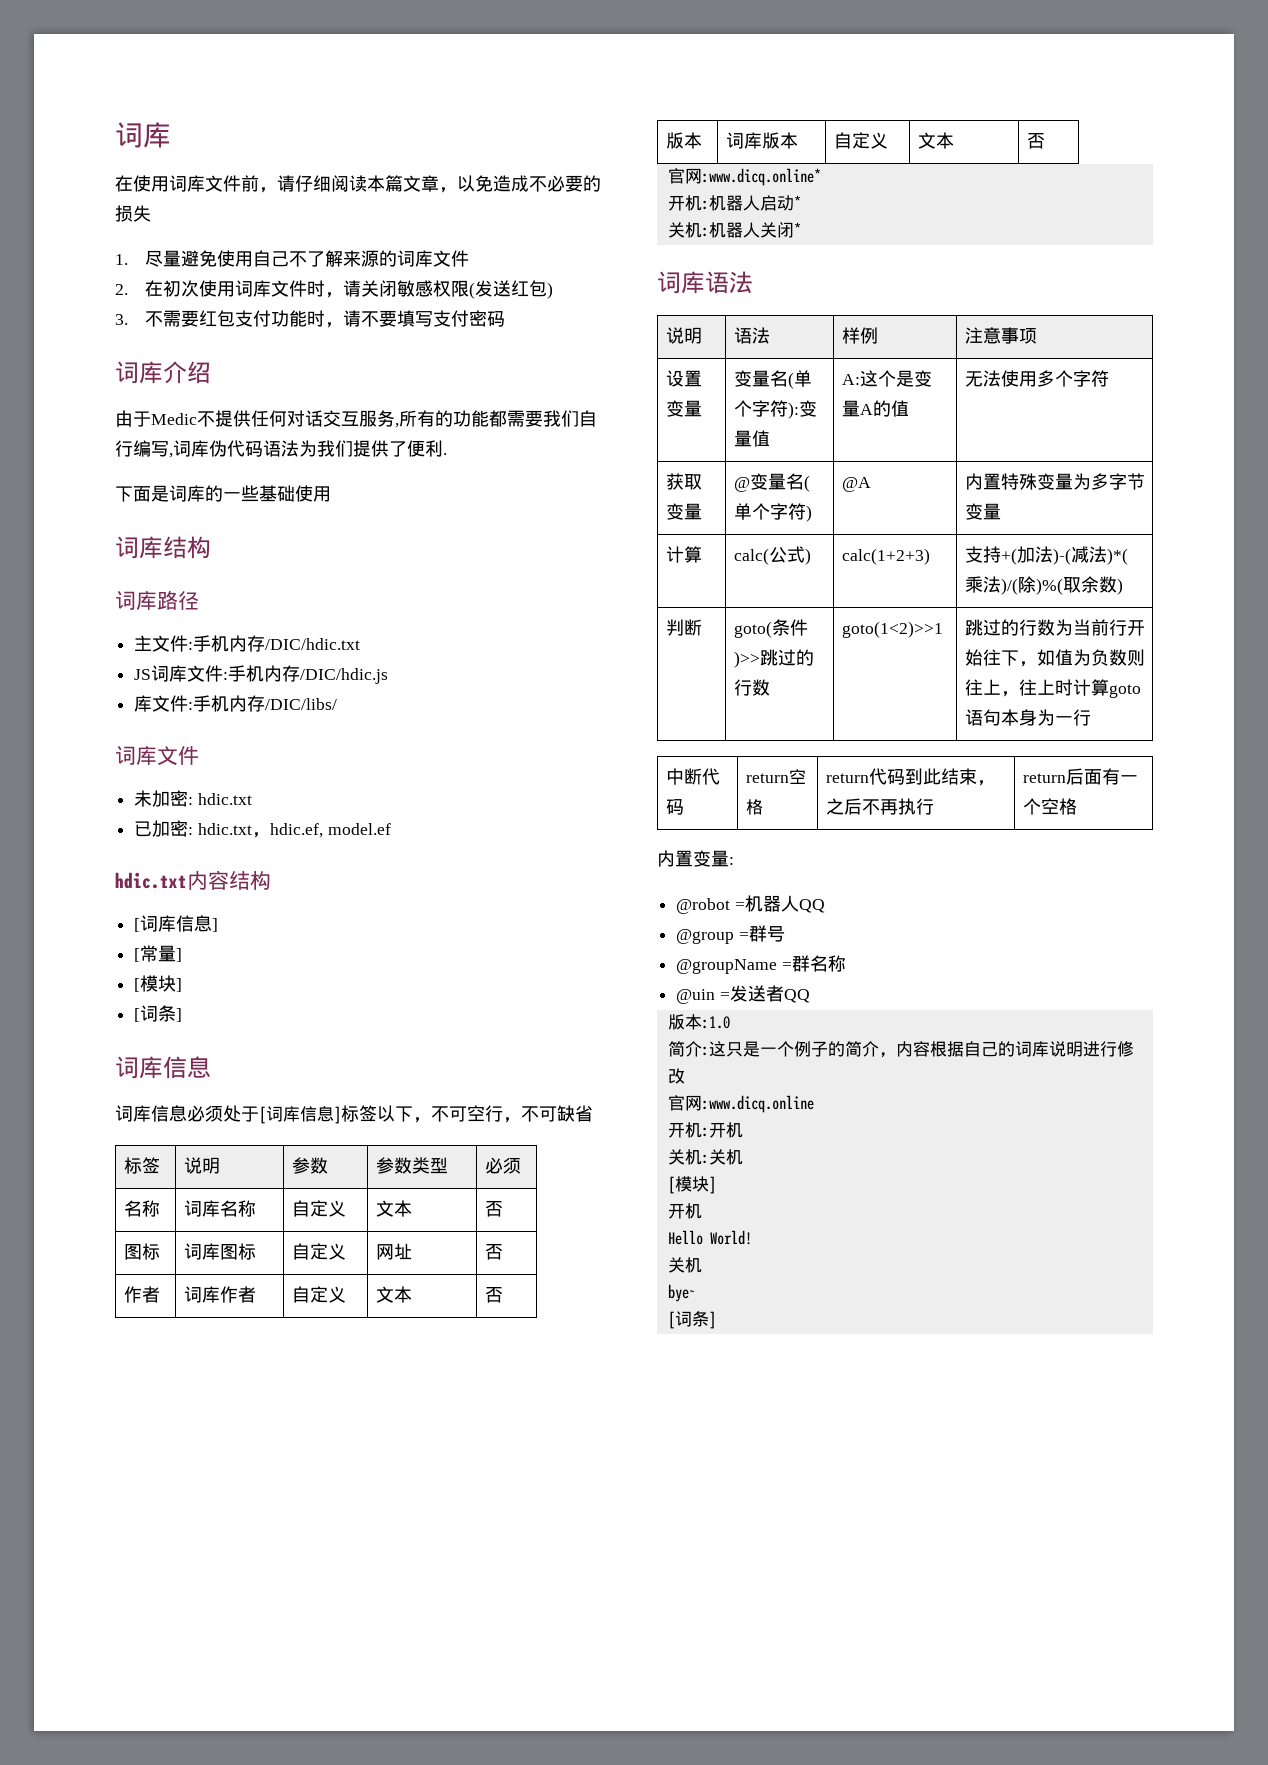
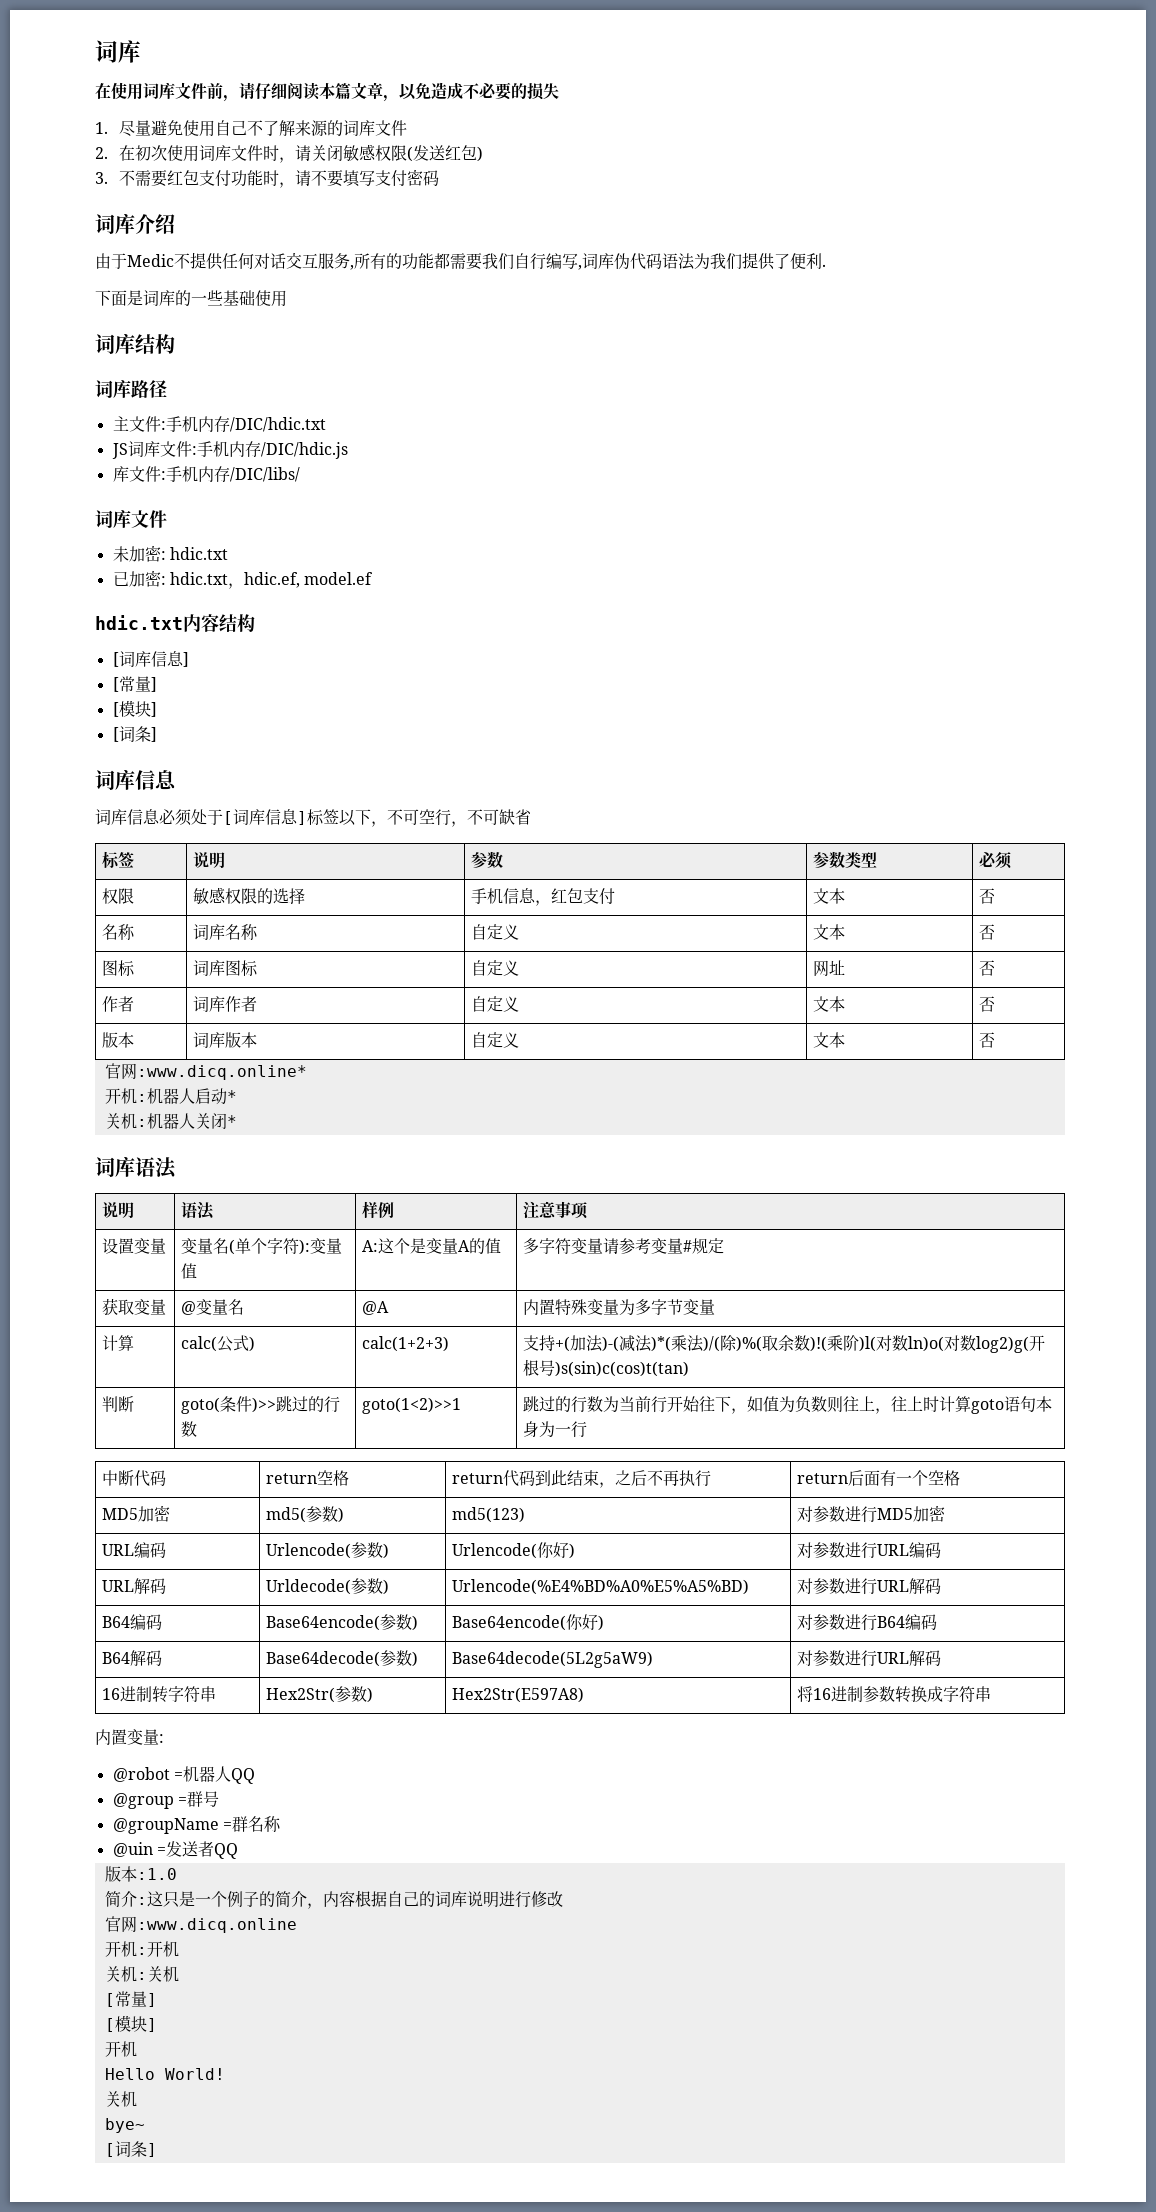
(521, 1165) none -> [102,888,135,904] [193,887,306,904] [471,888,616,906] [813,888,846,904] [979,888,996,904] // 权限 | 敏感权限的选择 | 手机信息，红包支付 | 文本 | 否
[964,370,1109,387] 无法使用多个字符 -> [523,1238,725,1254] 多字符变量请参考变量#规定
[803,475,810,492] [733,503,812,522] (单个字符) -> (245, 1307) none
[1116,578,1123,595] ) -> [810,1335,1046,1353] [523,1359,690,1377] )!(乘阶)l(对数ln)o(对数log2)g(开根号)s(sin)c(cos)t(tan)
(1077, 806) none -> [102,1505,171,1522] [266,1506,345,1523] [452,1507,526,1523] [797,1505,946,1523] [102,1542,167,1558] [266,1542,390,1559] [452,1542,576,1559] [797,1542,942,1559] [102,1578,167,1594] [266,1578,390,1595] [452,1579,750,1595] [797,1578,942,1595] [102,1614,163,1630] [266,1614,419,1631] [452,1614,605,1631] [797,1614,938,1631] [102,1650,163,1666] [266,1650,419,1667] [452,1651,654,1668] [797,1650,942,1667] [102,1686,217,1703] [266,1686,374,1703] [452,1687,585,1703] [797,1686,992,1703] // MD5加密 | md5(参数) | md5(123) | 对参数进行MD5加密 // URL编码 | Urlencode(参数) | Urlencode(你好) | 对参数进行URL编码 // URL解码 | Urldecode(参数) | Urlencode(%E4%BD%A0%E5%A5%BD) | 对参数进行URL解码 // B64编码 | Base64encode(参数) | Base64encode(你好) | 对参数进行B64编码 // B64解码 | Base64decode(参数) | Base64decode(5L2g5aW9) | 对参数进行URL解码 // 16进制转字符串 | Hex2Str(参数) | Hex2Str(E597A8) | 将16进制参数转换成字符串
(743, 1157) none -> [104,1991,157,2007] // [常量]

